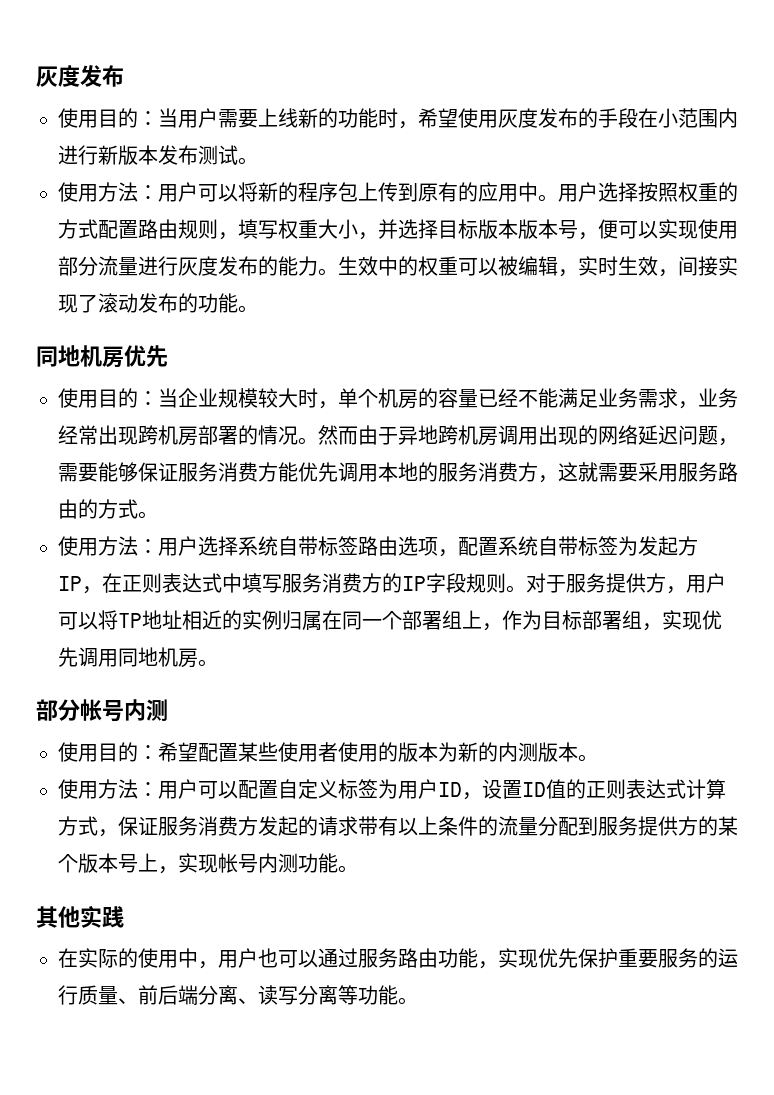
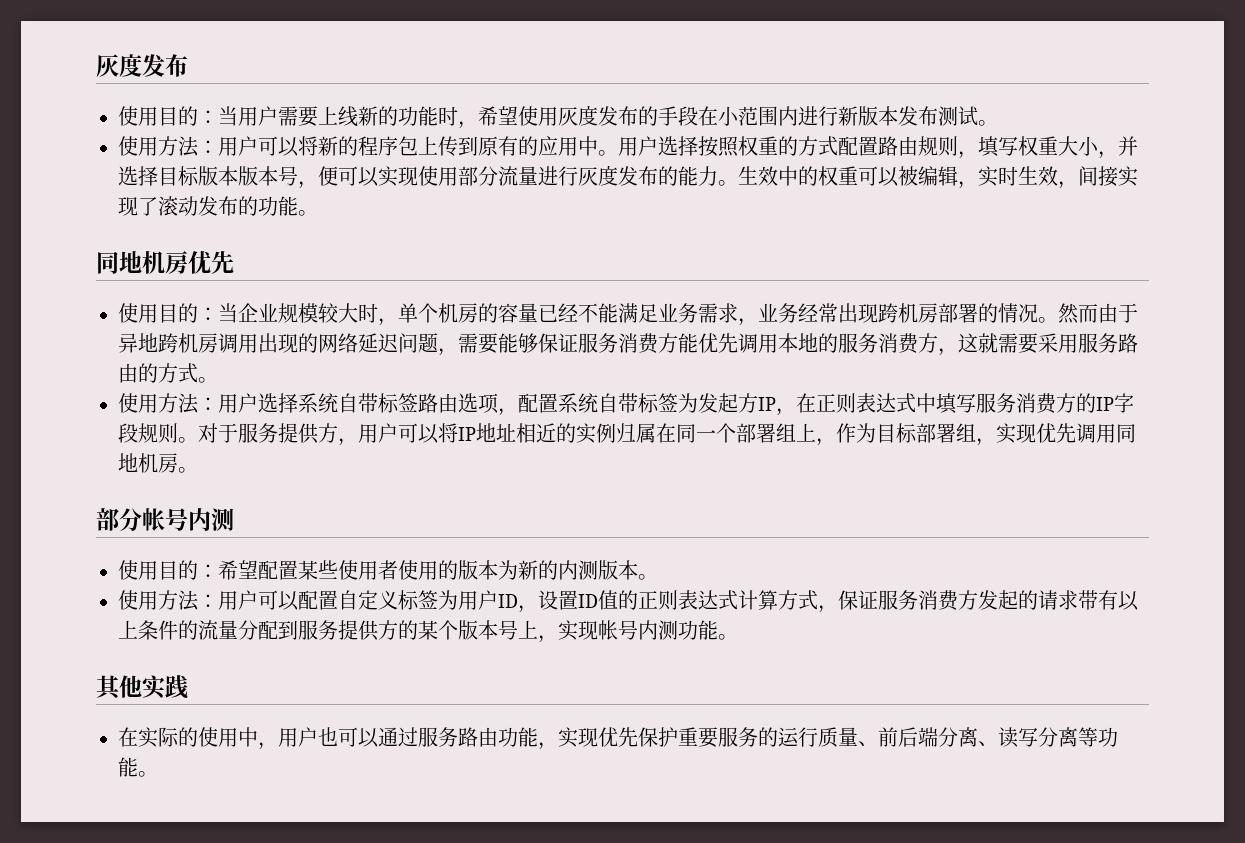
[118,613,142,628] TP -> [458,427,476,441] IP

